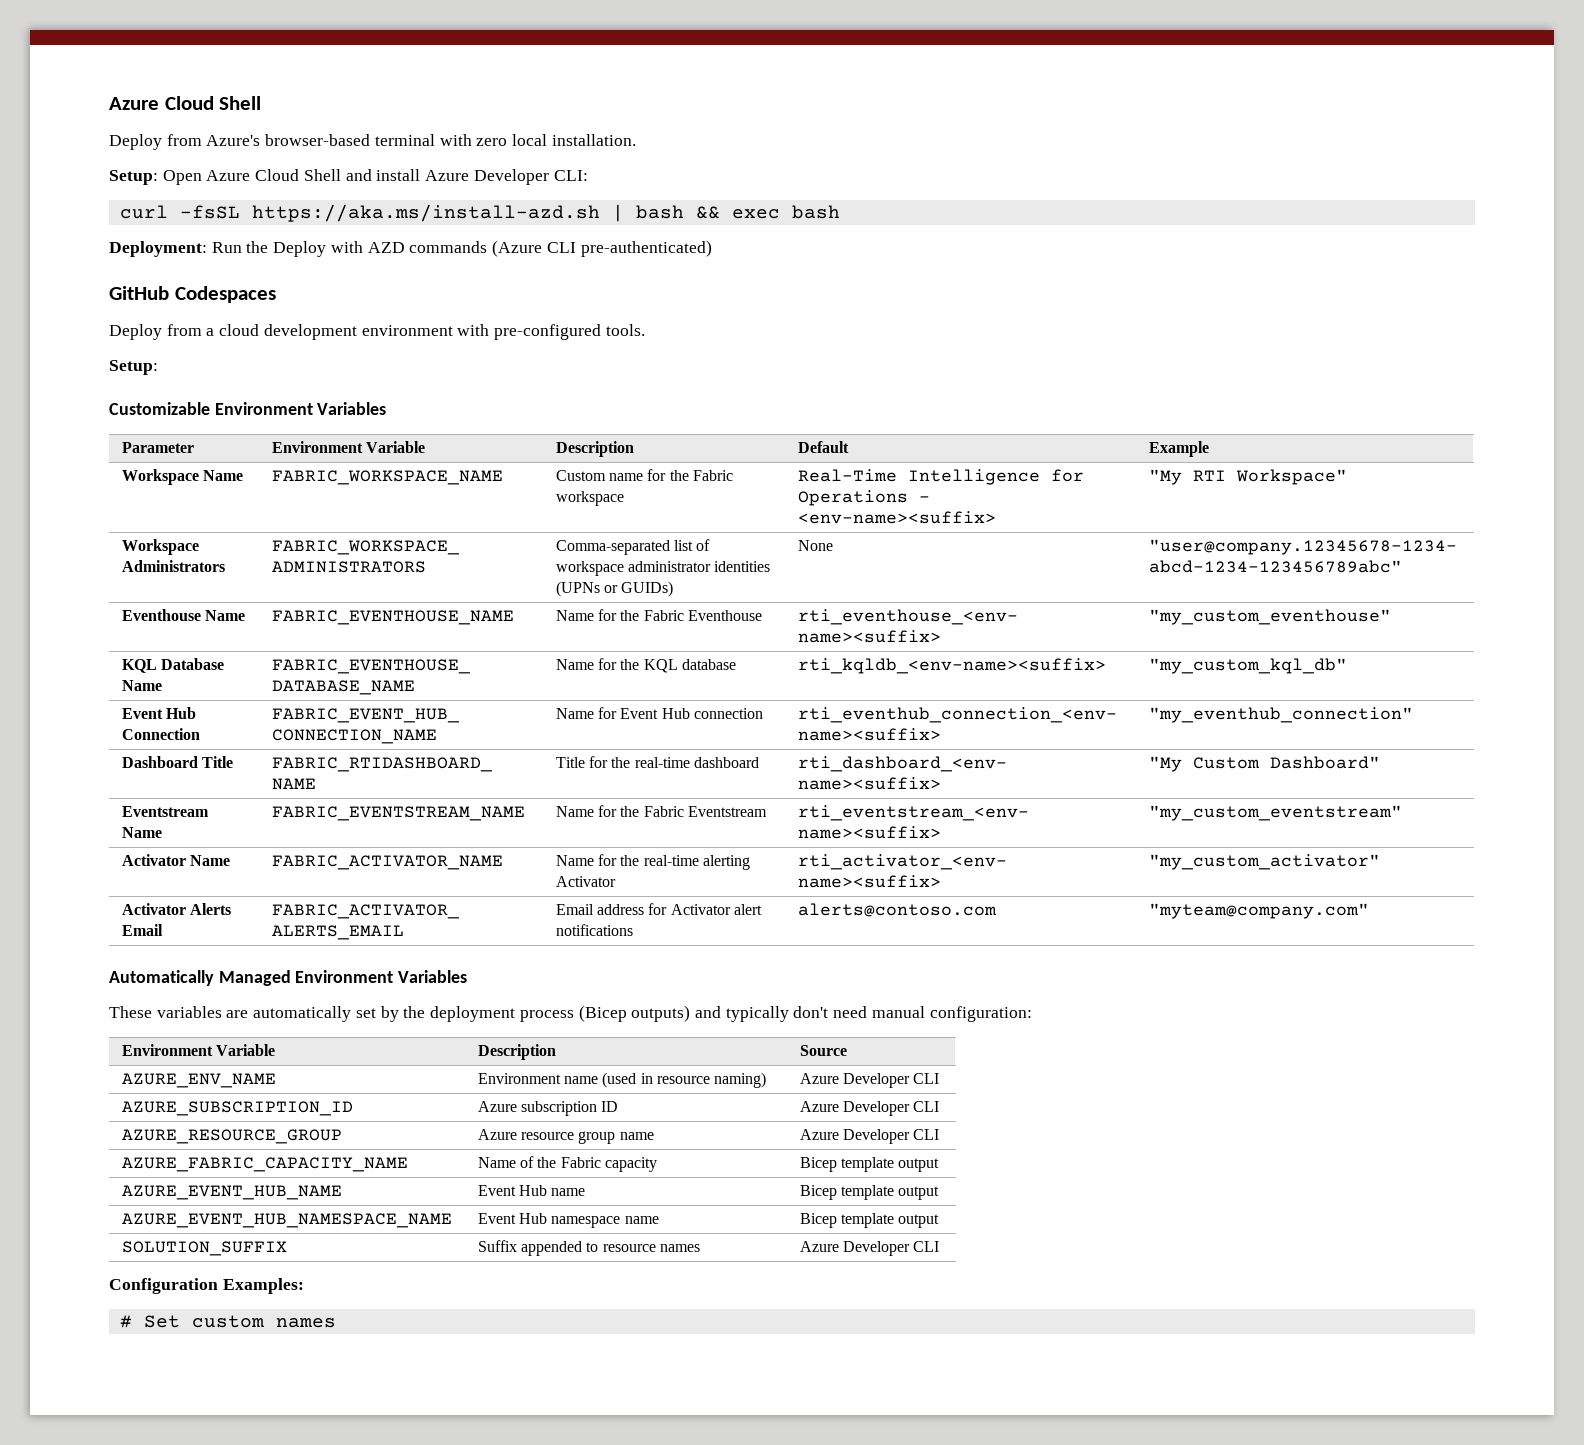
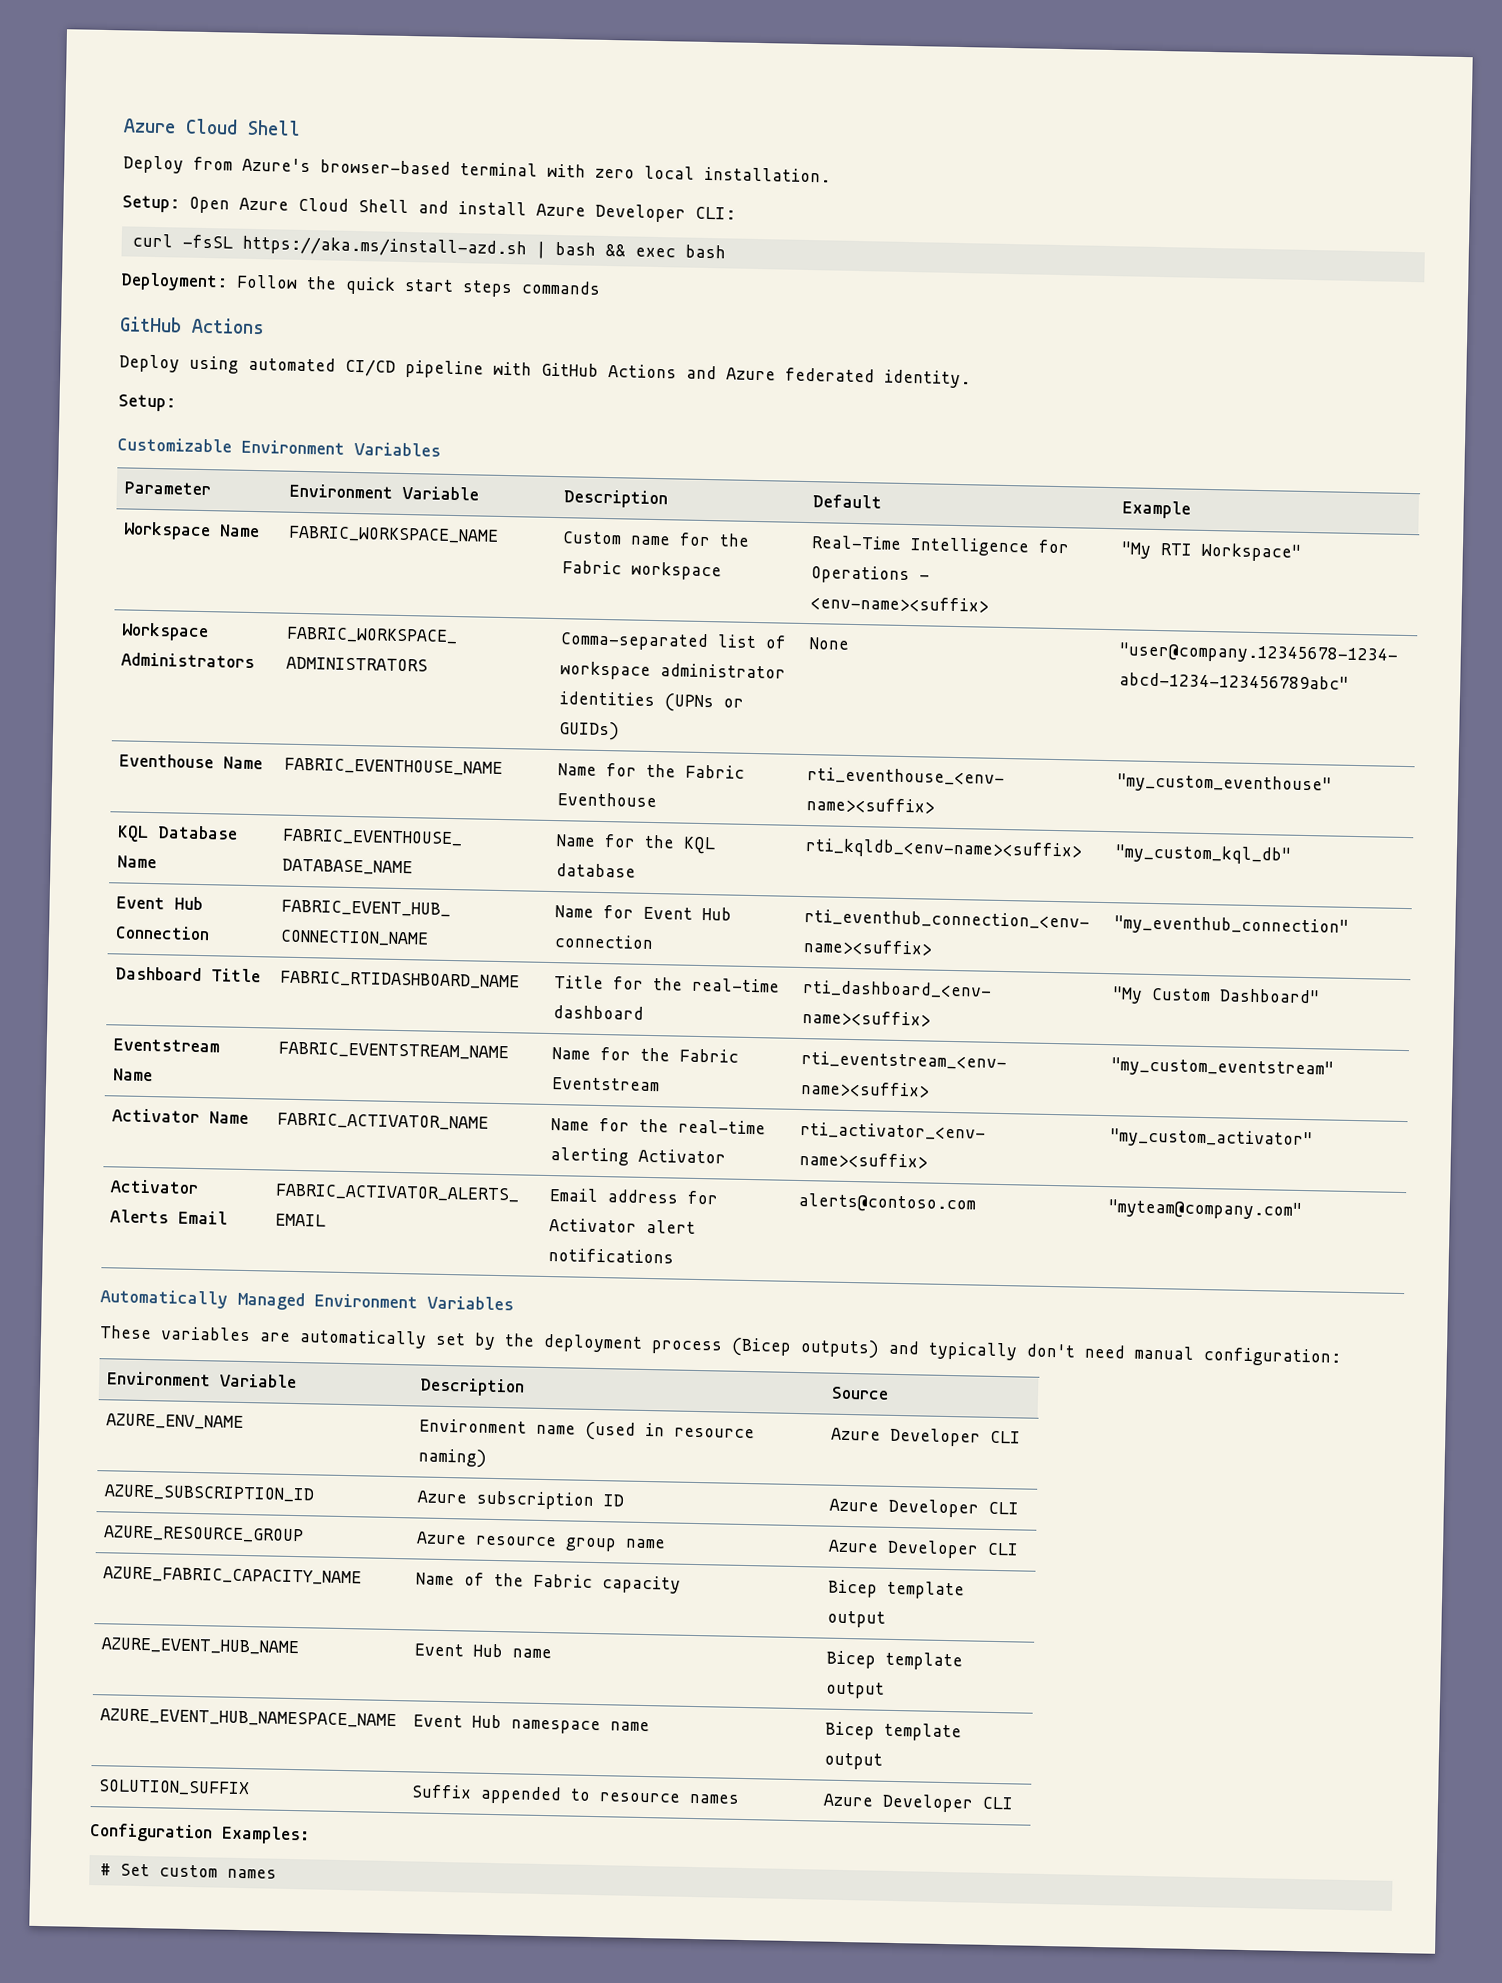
[211,240,712,257] [109,286,276,303] [109,324,645,340] Run the Deploy with AZD commands (Azure CLI pre-authenticated) // GitHub Codespaces // Deploy from a cloud development environment with pre-configured tools. -> [236,274,601,298] [120,316,265,335] [119,354,971,389] Follow the quick start steps commands // GitHub Actions // Deploy using automated CI/CD pipeline with GitHub Actions and Azure federated identity.

